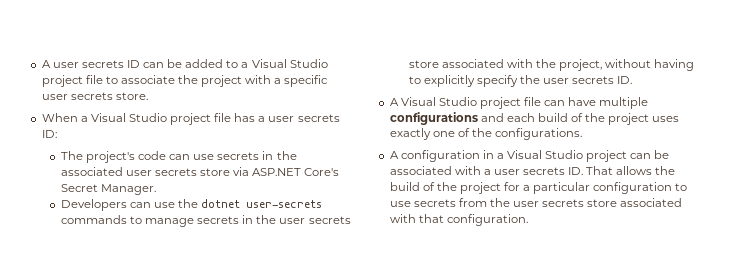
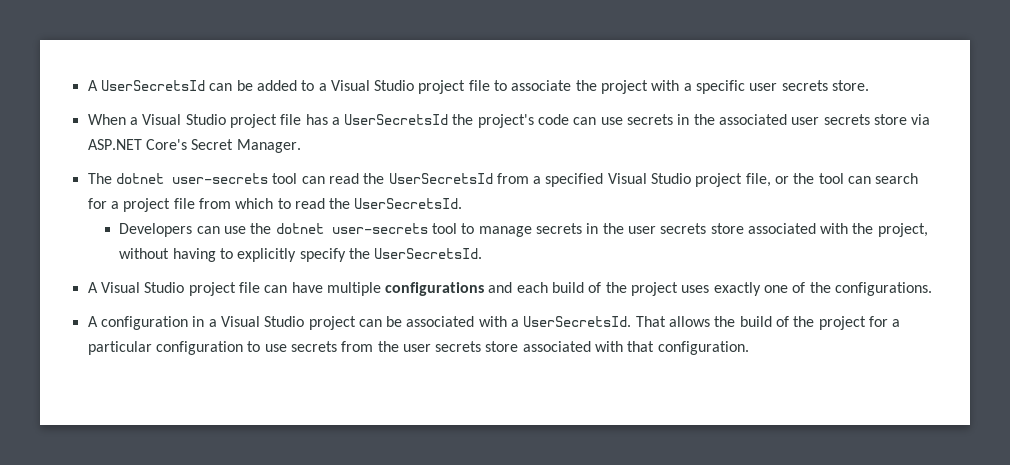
[41,60,140,68] A user secrets ID -> [87,80,205,91] A UserSecretsId
[268,114,340,122] [41,130,57,138] [60,151,83,160] user secrets ID: // The -> [344,114,474,125] UserSecretsId the
(156, 189) none -> [87,173,919,187] [87,198,463,212] // The dotnet user-secrets tool can read the UserSecretsId from a specified Visual Studio project file, or the tool can search for a project file from which to read the UserSecretsId.
[60,215,127,224] commands -> [431,223,457,234] tool
[543,76,633,84] user secrets ID. -> [374,248,483,259] UserSecretsId.
[493,167,584,175] user secrets ID. -> [523,316,632,327] UserSecretsId.

